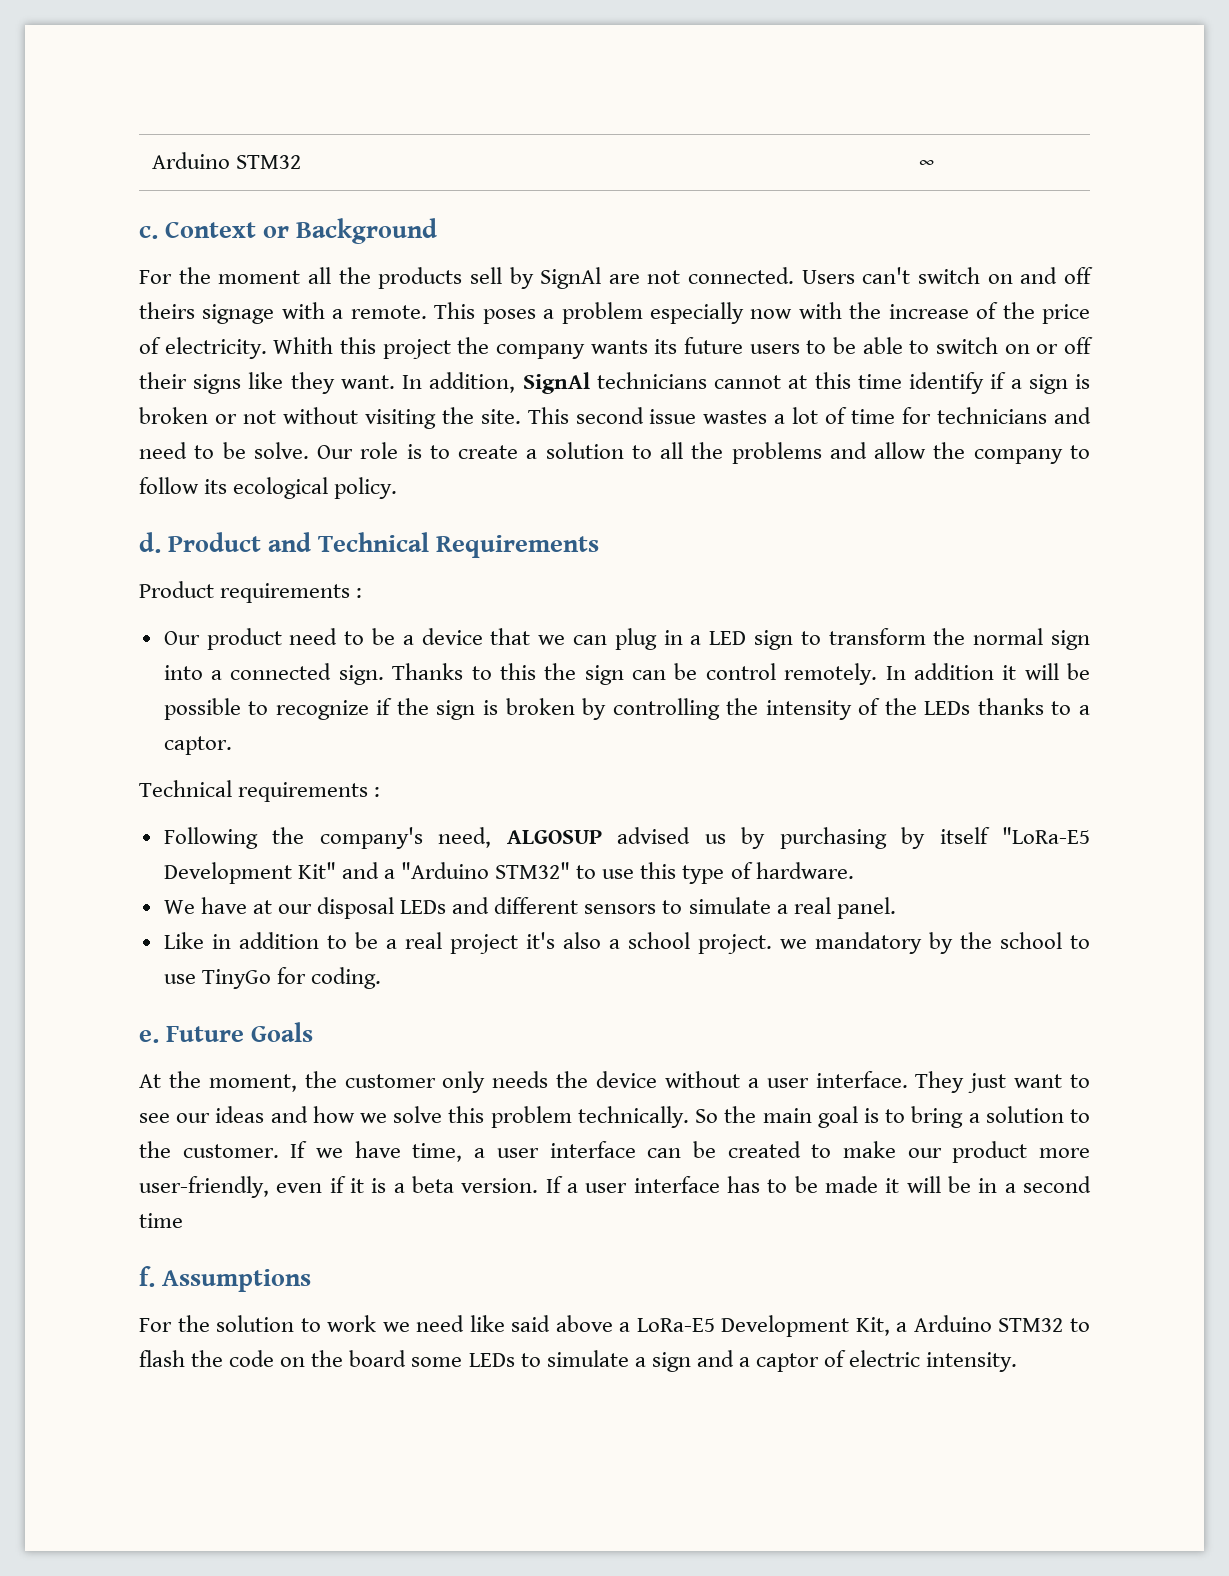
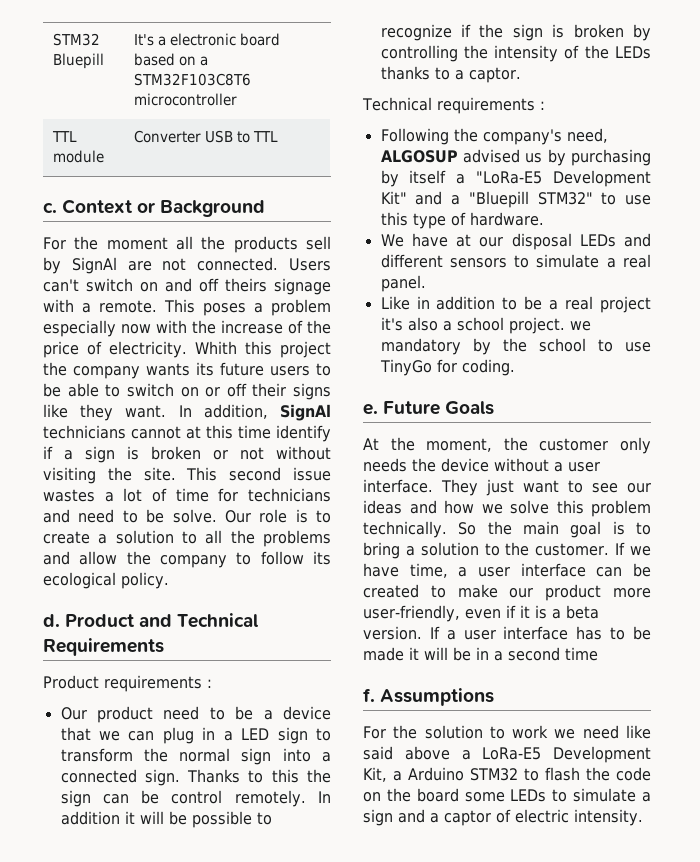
[152,152,302,169] [919,160,935,169] Arduino STM32 | ∞ -> [52,33,100,46] [52,53,104,69] [133,33,280,46] [133,53,208,66] [133,73,251,86] [133,93,237,106] [51,131,77,142] [52,150,104,163] [133,130,278,143] STM32 Bluepill | It's a electronic board based on a STM32F103C8T6 microcontroller // TTL module | Converter USB to TTL
(990, 835) none -> [456,174,466,184] a
[401,862,490,879] "Arduino -> [468,191,529,208] "Bluepill

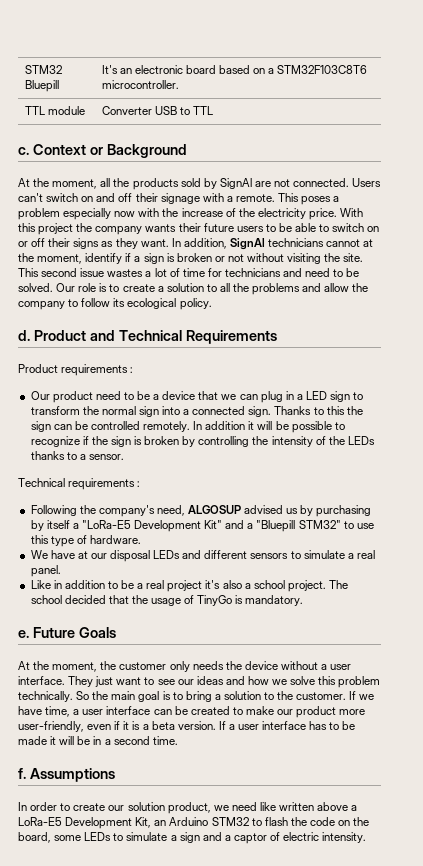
[157,36,166,46] a -> [119,68,132,74] an
[133,93,237,106] microcontroller -> [101,80,179,89] microcontroller.
[43,236,168,250] For the moment -> [18,178,98,189] At the moment,
[306,236,331,250] sell -> [180,178,201,187] sold
[225,278,267,292] theirs -> [135,193,158,202] their
[43,341,237,358] price of electricity. Whith -> [257,208,364,220] electricity price. With
[196,362,214,376] its -> [178,223,201,232] their
[43,404,68,418] like -> [101,241,114,247] as
[206,425,271,439] this time -> [18,253,83,264] the moment,
[172,509,217,523] solve. -> [18,283,53,292] solved.
[171,790,223,804] control -> [90,421,140,430] controlled
[468,67,521,83] captor. -> [88,454,124,460] sensor.
[569,321,591,331] [380,338,651,355] [379,359,515,376] we mandatory by the school to use TinyGo for coding. -> [329,580,349,589] [30,595,304,606] The school decided that the usage of TinyGo is mandatory.
[565,647,598,661] time -> [152,736,178,745] time.
[363,725,549,739] For the solution to work -> [18,802,211,814] In order to create our solution product,
[363,746,393,760] said -> [279,802,315,811] written
[393,771,402,781] a -> [154,820,167,826] an
[416,788,459,802] board -> [18,832,51,843] board,

